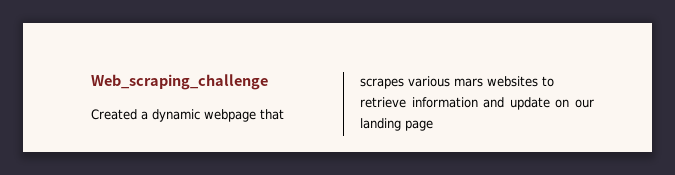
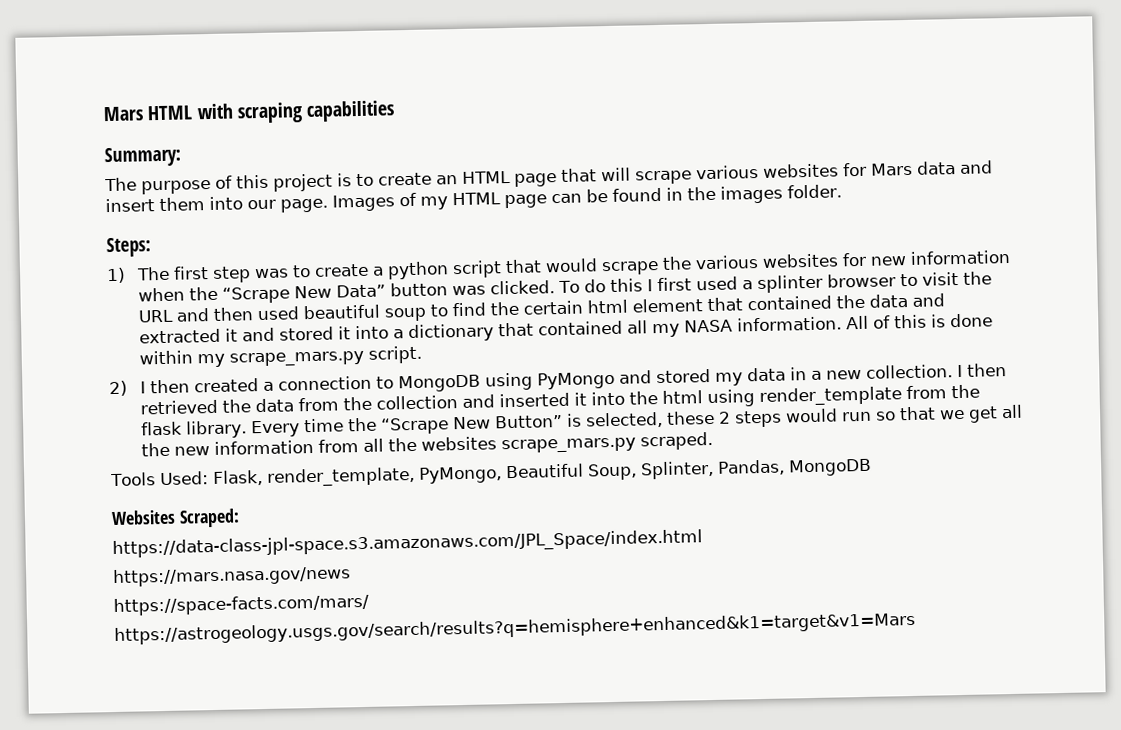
[91,74,268,90] [91,109,284,122] [360,76,554,89] [360,97,594,110] [360,118,433,131] Web_scraping_challenge // Created a dynamic webpage that scrapes various mars websites to retrieve information and update on our landing page -> [103,100,396,124] [104,146,181,168] [104,160,993,195] [105,184,842,213] [106,237,151,258] [106,249,1012,284] [138,271,993,304] [138,293,946,323] [139,313,994,344] [139,345,423,368] [109,363,1008,397] [140,384,981,415] [141,404,1024,439] [141,431,714,457] [110,458,872,487] [111,508,240,528] [112,529,703,559] [113,565,351,588] [113,593,369,617] [114,611,916,646] Mars HTML with scraping capabilities // Summary: // The purpose of this project is to create an HTML page that will scrape various websites for Mars data and insert them into our page. Images of my HTML page can be found in the images folder. // Steps: // 1) The first step was to create a python script that would scrape the various websites for new information when the “Scrape New Data” button was clicked. To do this I first used a splinter browser to visit the URL and then used beautiful soup to find the certain html element that contained the data and extracted it and stored it into a dictionary that contained all my NASA information. All of this is done within my scrape_mars.py script. // 2) I then created a connection to MongoDB using PyMongo and stored my data in a new collection. I then retrieved the data from the collection and inserted it into the html using render_template from the flask library. Every time the “Scrape New Button” is selected, these 2 steps would run so that we get all the new information from all the websites scrape_mars.py scraped. // Tools Used: Flask, render_template, PyMongo, Beautiful Soup, Splinter, Pandas, MongoDB // Websites Scraped: // https://data-class-jpl-space.s3.amazonaws.com/JPL_Space/index.html // https://mars.nasa.gov/news // https://space-facts.com/mars/ // https://astrogeology.usgs.gov/search/results?q=hemisphere+enhanced&k1=target&v1=Mars

